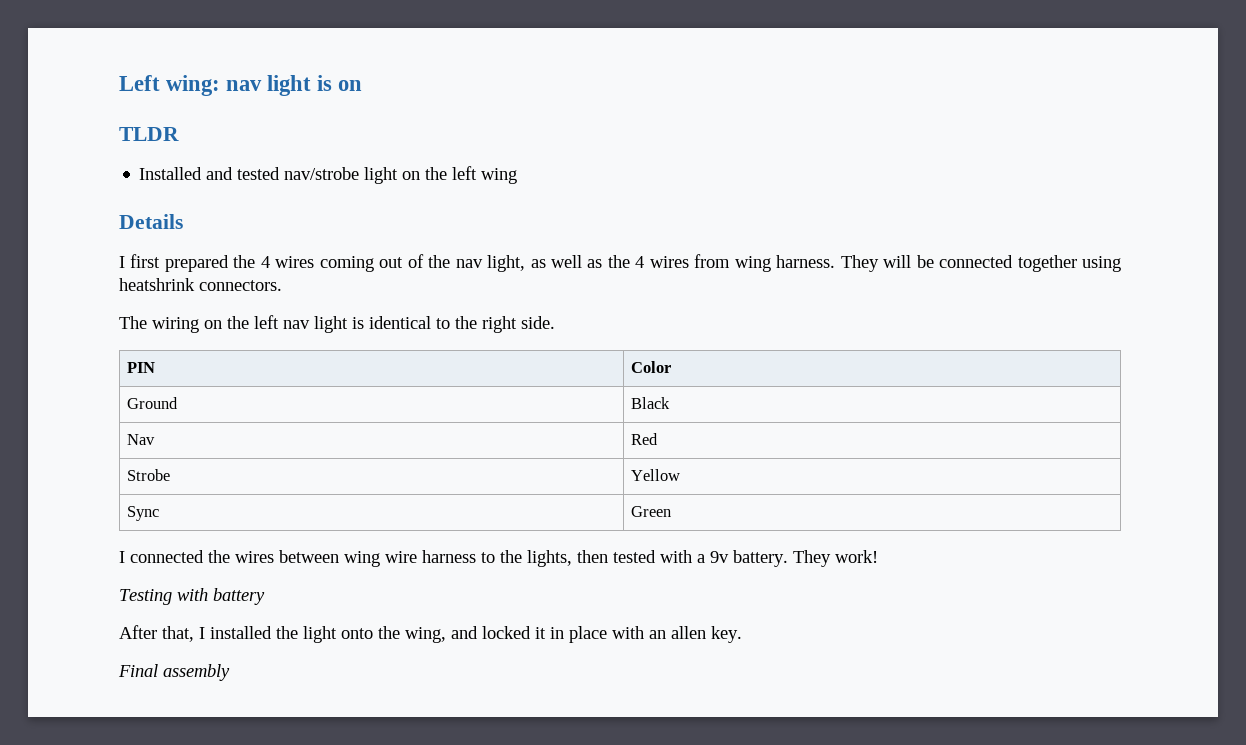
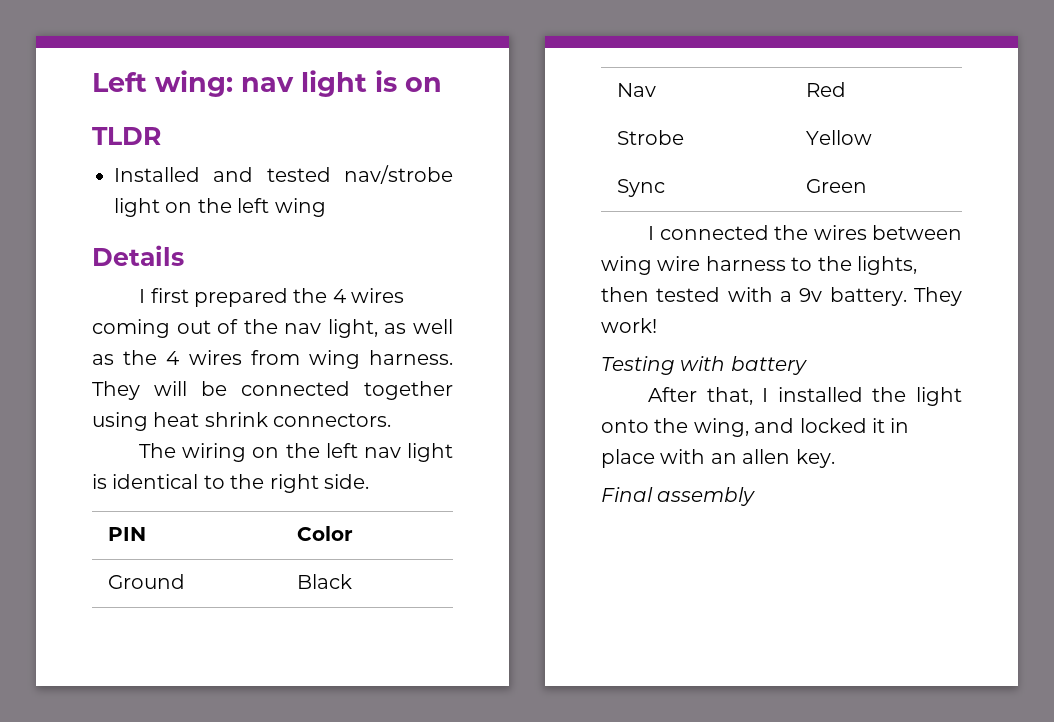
[119,278,195,291] heatshrink -> [153,412,268,427] heat shrink

